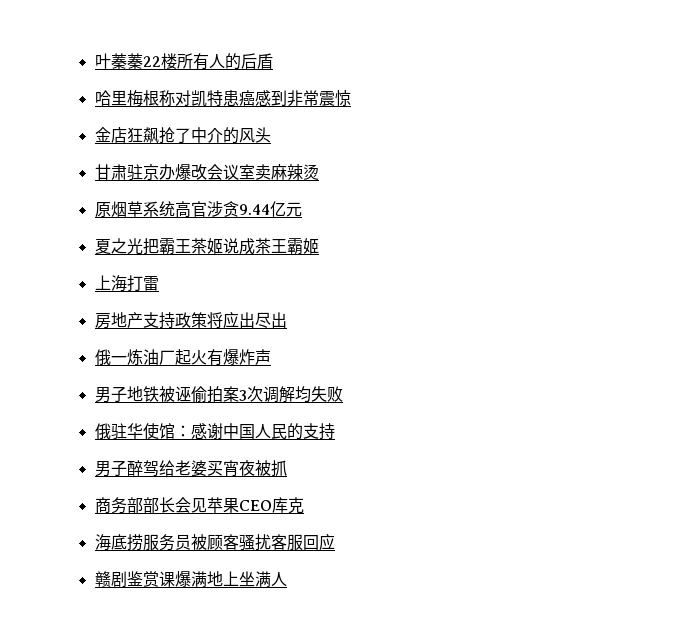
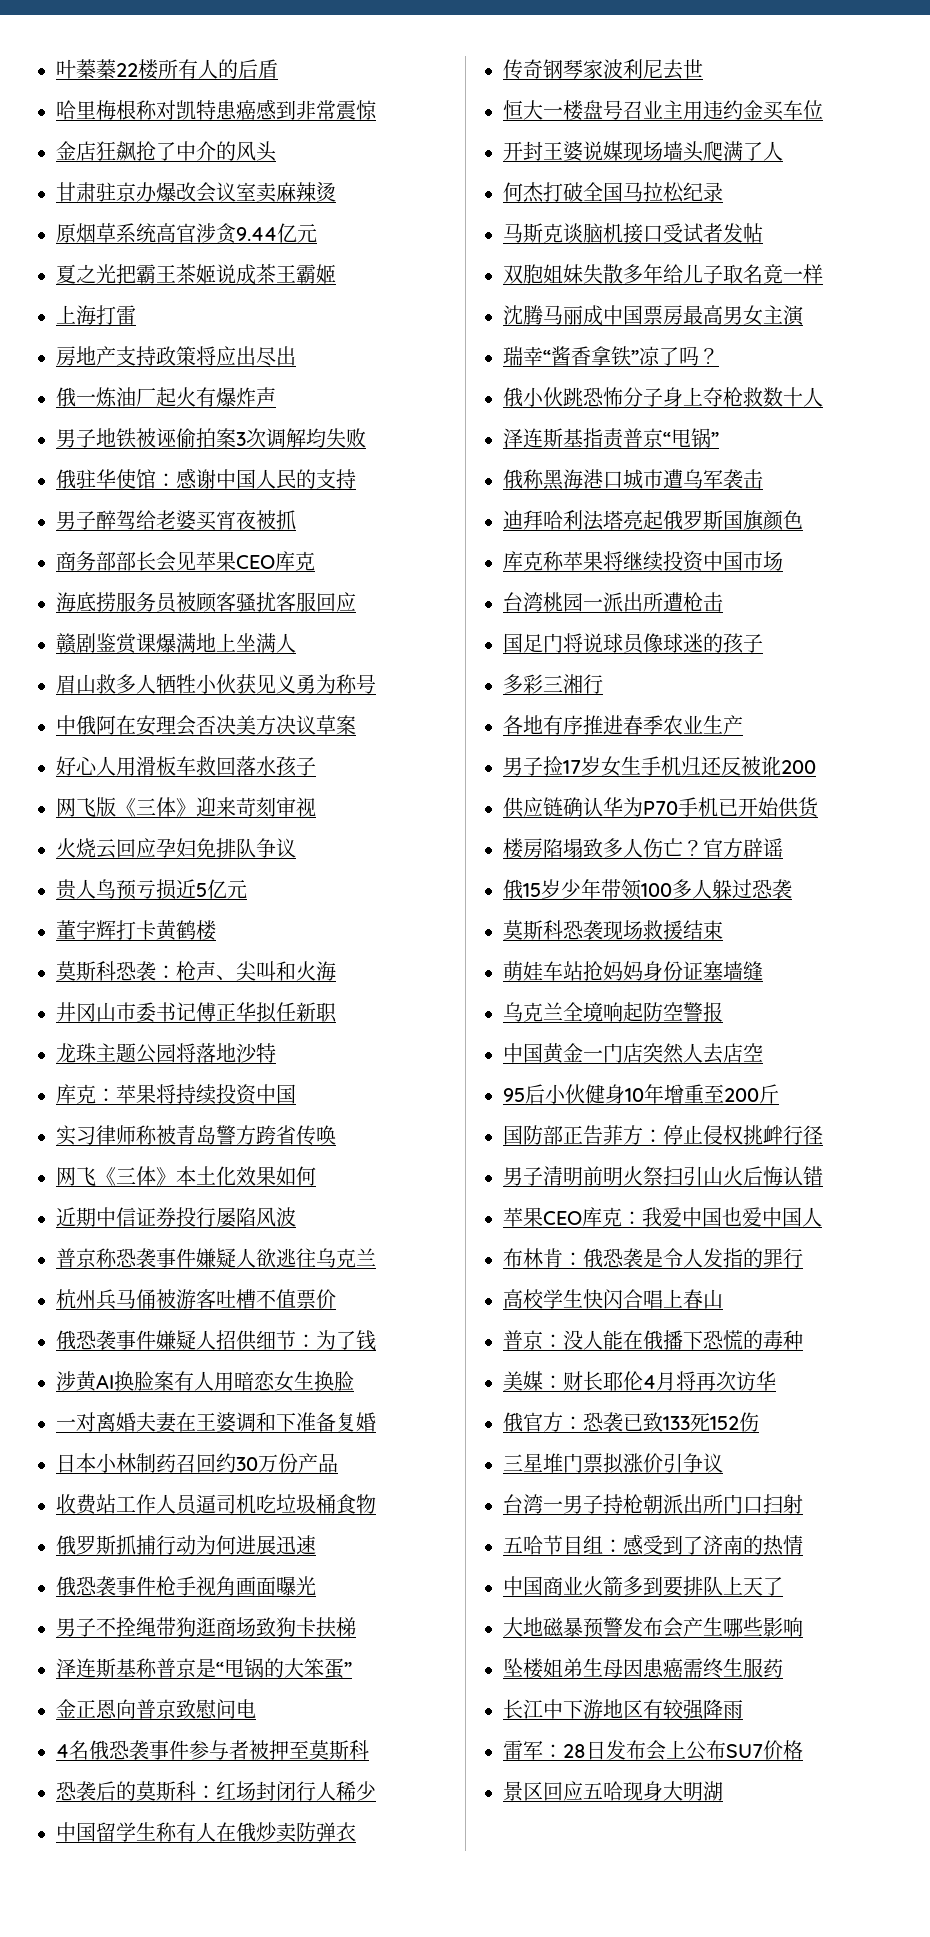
(287, 579) none -> [56,674,376,694] [56,715,356,736] [56,756,316,777] [56,797,316,817] [56,838,296,859] [56,879,247,900] [56,920,216,941] [56,961,336,981] [56,1002,337,1023] [56,1043,276,1064] [56,1084,296,1105] [56,1125,336,1146] [56,1166,316,1186] [56,1207,296,1228] [56,1248,376,1268] [56,1289,336,1310] [56,1330,376,1351] [56,1371,354,1392] [56,1412,376,1433] [56,1453,338,1473] [56,1494,376,1515] [56,1535,316,1555] [56,1576,316,1596] [56,1617,356,1637] [56,1658,352,1679] [56,1699,256,1719] [56,1740,369,1760] [56,1781,376,1801] [56,1822,356,1843] [503,59,703,80] [503,100,823,121] [503,141,783,162] [503,182,723,203] [503,223,763,244] [503,264,823,284] [503,305,805,326] [503,346,719,366] [503,387,823,407] [503,428,719,449] [503,469,763,490] [503,510,803,531] [503,551,783,572] [503,592,723,612] [503,633,763,654] [503,674,603,694] [503,715,743,735] [503,756,816,777] [503,797,820,818] [503,838,783,859] [503,879,792,900] [503,920,723,940] [503,961,763,981] [503,1002,723,1022] [503,1043,763,1064] [503,1084,779,1104] [503,1125,823,1145] [503,1166,823,1186] [503,1207,822,1227] [503,1248,803,1268] [503,1289,723,1309] [503,1330,803,1350] [503,1371,776,1391] [503,1412,759,1432] [503,1453,723,1474] [503,1494,803,1514] [503,1534,803,1556] [503,1576,783,1597] [503,1617,803,1638] [503,1658,783,1679] [503,1699,743,1720] [503,1740,803,1761] [503,1781,723,1801] // 眉山救多人牺牲小伙获见义勇为称号 // 中俄阿在安理会否决美方决议草案 // 好心人用滑板车救回落水孩子 // 网飞版《三体》迎来苛刻审视 // 火烧云回应孕妇免排队争议 // 贵人鸟预亏损近5亿元 // 董宇辉打卡黄鹤楼 // 莫斯科恐袭：枪声、尖叫和火海 // 井冈山市委书记傅正华拟任新职 // 龙珠主题公园将落地沙特 // 库克：苹果将持续投资中国 // 实习律师称被青岛警方跨省传唤 // 网飞《三体》本土化效果如何 // 近期中信证券投行屡陷风波 // 普京称恐袭事件嫌疑人欲逃往乌克兰 // 杭州兵马俑被游客吐槽不值票价 // 俄恐袭事件嫌疑人招供细节：为了钱 // 涉黄AI换脸案有人用暗恋女生换脸 // 一对离婚夫妻在王婆调和下准备复婚 // 日本小林制药召回约30万份产品 // 收费站工作人员逼司机吃垃圾桶食物 // 俄罗斯抓捕行动为何进展迅速 // 俄恐袭事件枪手视角画面曝光 // 男子不拴绳带狗逛商场致狗卡扶梯 // 泽连斯基称普京是“甩锅的大笨蛋” // 金正恩向普京致慰问电 // 4名俄恐袭事件参与者被押至莫斯科 // 恐袭后的莫斯科：红场封闭行人稀少 // 中国留学生称有人在俄炒卖防弹衣 // 传奇钢琴家波利尼去世 // 恒大一楼盘号召业主用违约金买车位 // 开封王婆说媒现场墙头爬满了人 // 何杰打破全国马拉松纪录 // 马斯克谈脑机接口受试者发帖 // 双胞姐妹失散多年给儿子取名竟一样 // 沈腾马丽成中国票房最高男女主演 // 瑞幸“酱香拿铁”凉了吗？ // 俄小伙跳恐怖分子身上夺枪救数十人 // 泽连斯基指责普京“甩锅” // 俄称黑海港口城市遭乌军袭击 // 迪拜哈利法塔亮起俄罗斯国旗颜色 // 库克称苹果将继续投资中国市场 // 台湾桃园一派出所遭枪击 // 国足门将说球员像球迷的孩子 // 多彩三湘行 // 各地有序推进春季农业生产 // 男子捡17岁女生手机归还反被讹200 // 供应链确认华为P70手机已开始供货 // 楼房陷塌致多人伤亡？官方辟谣 // 俄15岁少年带领100多人躲过恐袭 // 莫斯科恐袭现场救援结束 // 萌娃车站抢妈妈身份证塞墙缝 // 乌克兰全境响起防空警报 // 中国黄金一门店突然人去店空 // 95后小伙健身10年增重至200斤 // 国防部正告菲方：停止侵权挑衅行径 // 男子清明前明火祭扫引山火后悔认错 // 苹果CEO库克：我爱中国也爱中国人 // 布林肯：俄恐袭是令人发指的罪行 // 高校学生快闪合唱上春山 // 普京：没人能在俄播下恐慌的毒种 // 美媒：财长耶伦4月将再次访华 // 俄官方：恐袭已致133死152伤 // 三星堆门票拟涨价引争议 // 台湾一男子持枪朝派出所门口扫射 // 五哈节目组：感受到了济南的热情 // 中国商业火箭多到要排队上天了 // 大地磁暴预警发布会产生哪些影响 // 坠楼姐弟生母因患癌需终生服药 // 长江中下游地区有较强降雨 // 雷军：28日发布会上公布SU7价格 // 景区回应五哈现身大明湖

